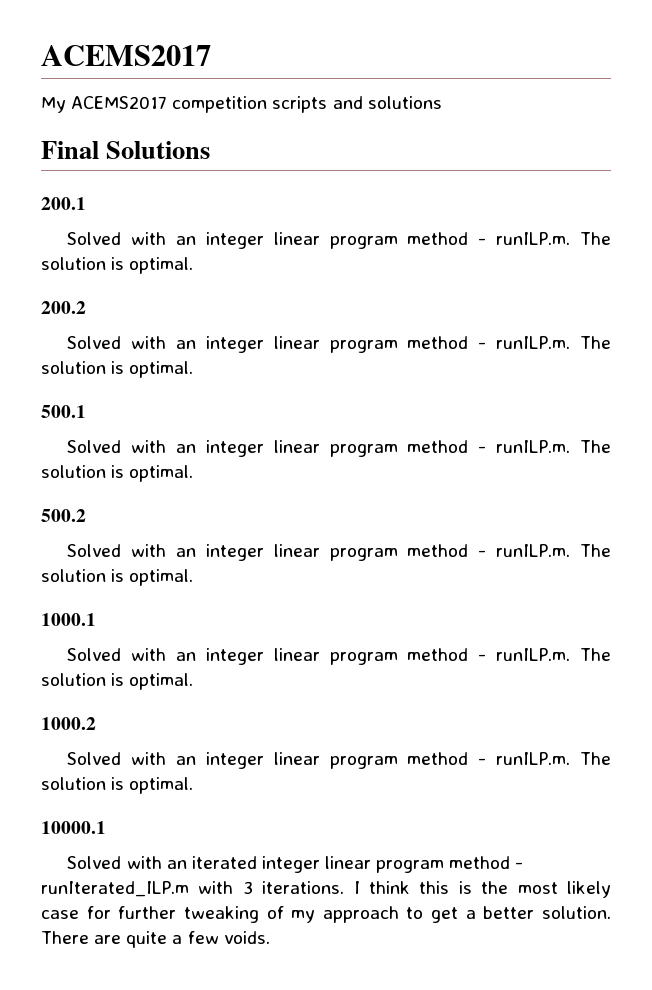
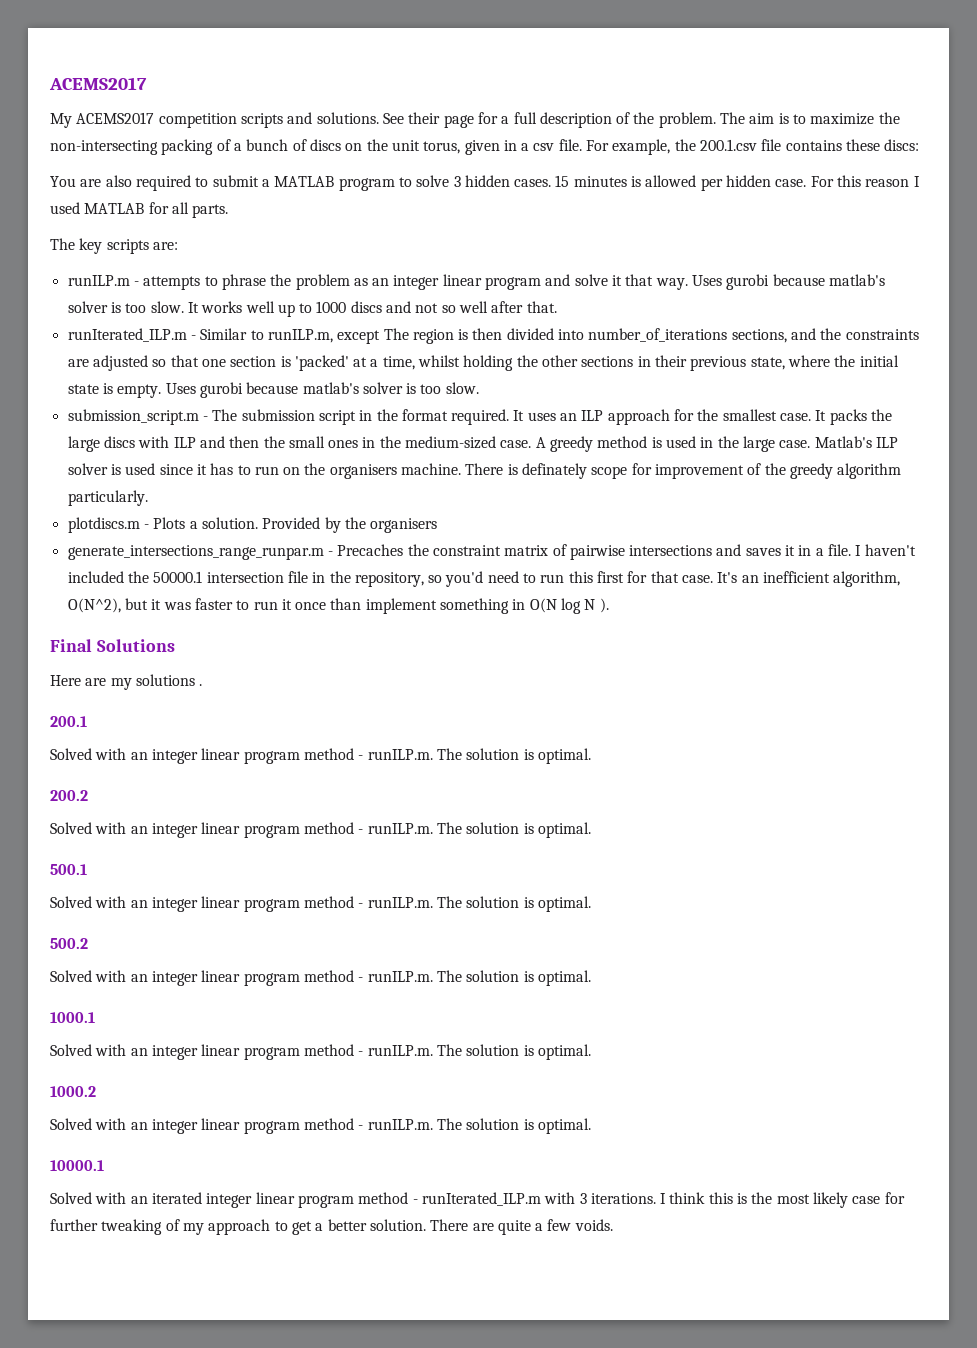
[367,96,442,109] [41,141,211,159] solutions // Final Solutions -> [316,112,900,128] [50,139,920,155] [50,175,920,191] [50,202,229,218] [50,238,178,254] [67,274,886,290] [67,301,557,317] [67,328,919,344] [67,355,899,371] [67,382,479,398] [67,409,893,425] [67,436,898,452] [67,463,902,479] [67,490,148,506] [67,517,438,533] [67,544,916,560] [67,571,901,587] [67,598,609,614] [50,639,175,652] [50,674,203,690] solutions. See their page for a full description of the problem. The aim is to maximize the non-intersecting packing of a bunch of discs on the unit torus, given in a csv file. For example, the 200.1.csv file contains these discs: // You are also required to submit a MATLAB program to solve 3 hidden cases. 15 minutes is allowed per hidden case. For this reason I used MATLAB for all parts. // The key scripts are: // runILP.m - attempts to phrase the problem as an integer linear program and solve it that way. Uses gurobi because matlab's solver is too slow. It works well up to 1000 discs and not so well after that. // runIterated_ILP.m - Similar to runILP.m, except The region is then divided into number_of_iterations sections, and the constraints are adjusted so that one section is 'packed' at a time, whilst holding the other sections in their previous state, where the initial state is empty. Uses gurobi because matlab's solver is too slow. // submission_script.m - The submission script in the format required. It uses an ILP approach for the smallest case. It packs the large discs with ILP and then the small ones in the medium-sized case. A greedy method is used in the large case. Matlab's ILP solver is used since it has to run on the organisers machine. There is definately scope for improvement of the greedy algorithm particularly. // plotdiscs.m - Plots a solution. Provided by the organisers // generate_intersections_range_runpar.m - Precaches the constraint matrix of pairwise intersections and saves it in a file. I haven't included the 50000.1 intersection file in the repository, so you'd need to run this first for that case. It's an inefficient algorithm, O(N^2), but it was faster to run it once than implement something in O(N log N ). // Final Solutions // Here are my solutions .

